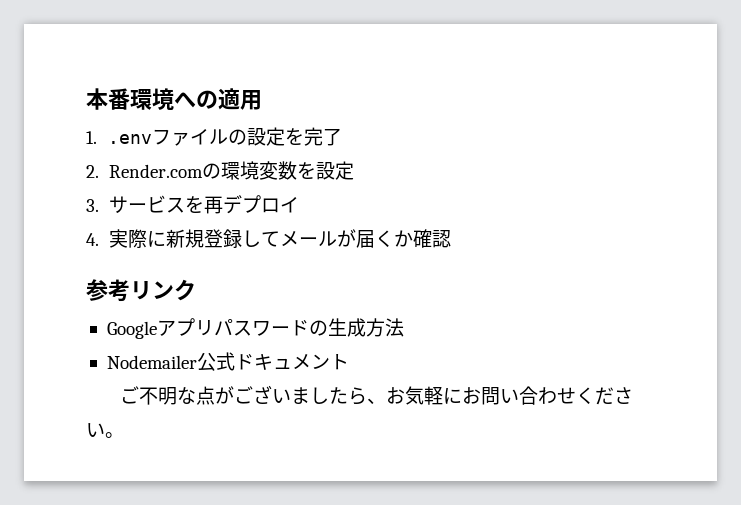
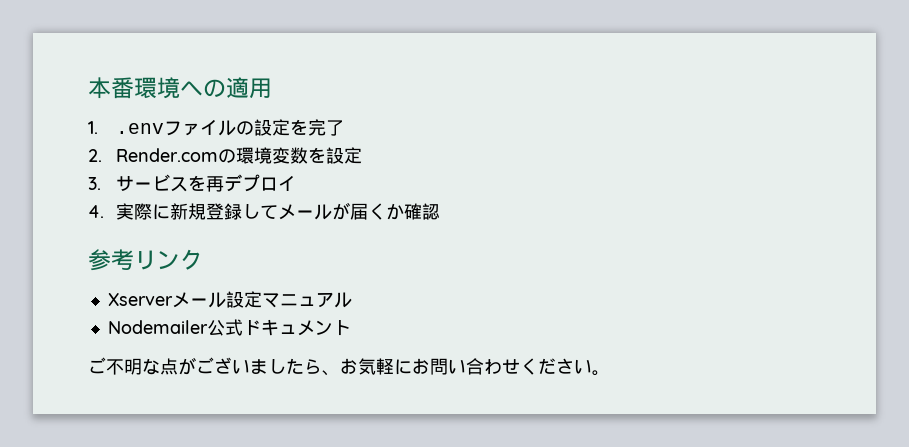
[106,318,404,339] Googleアプリパスワードの生成方法 -> [107,291,352,308] Xserverメール設定マニュアル

